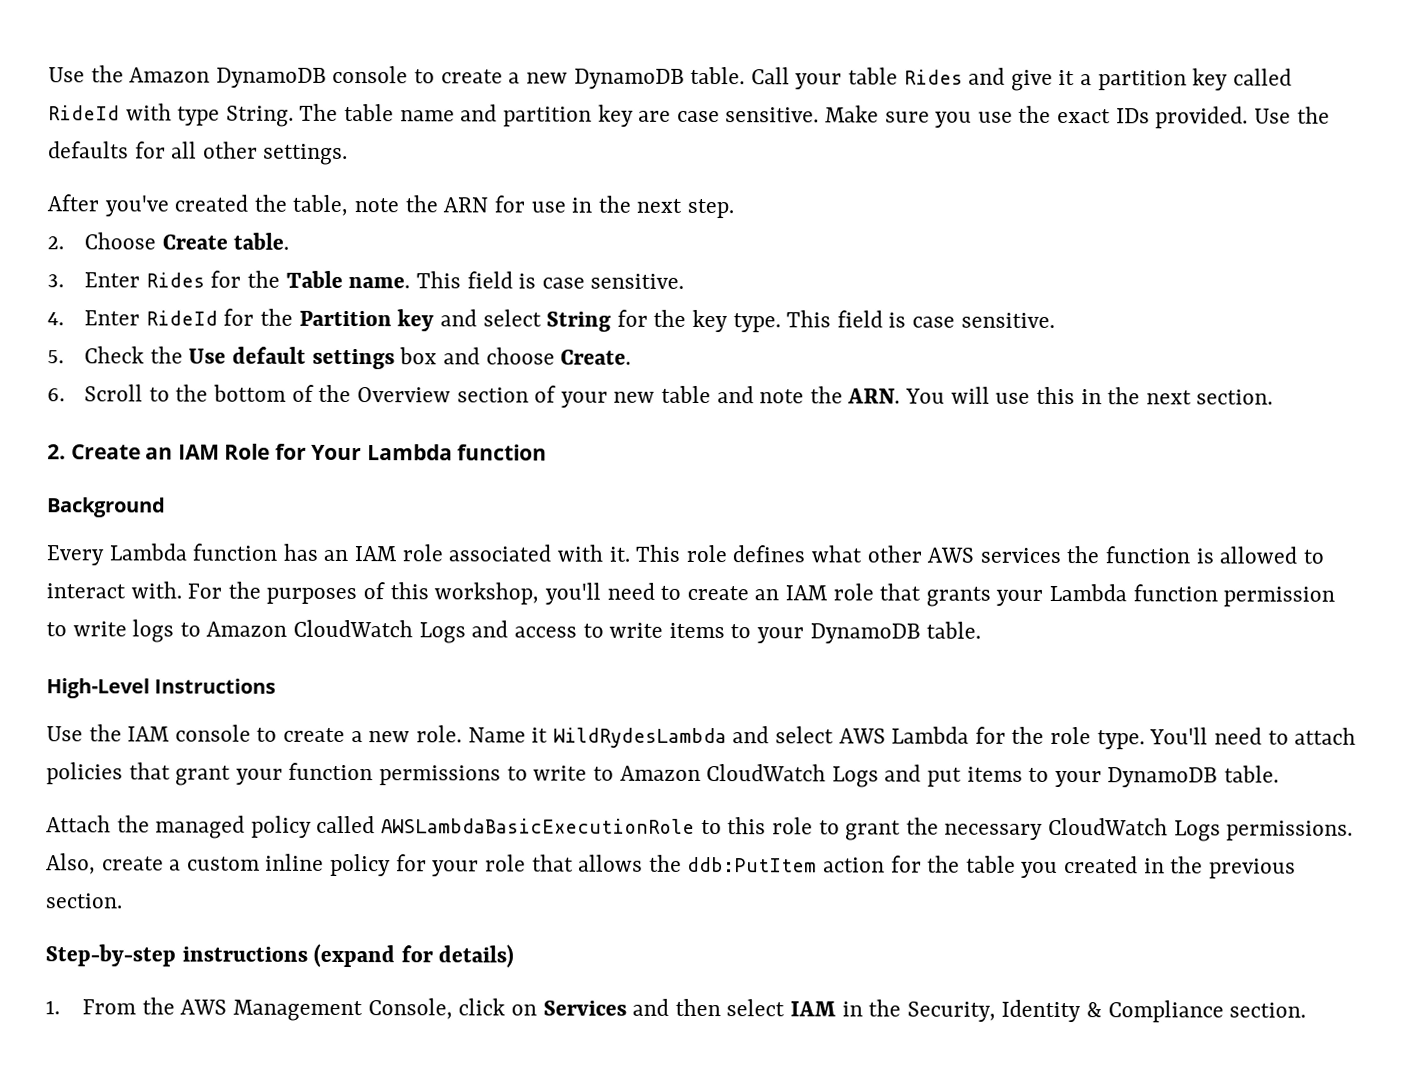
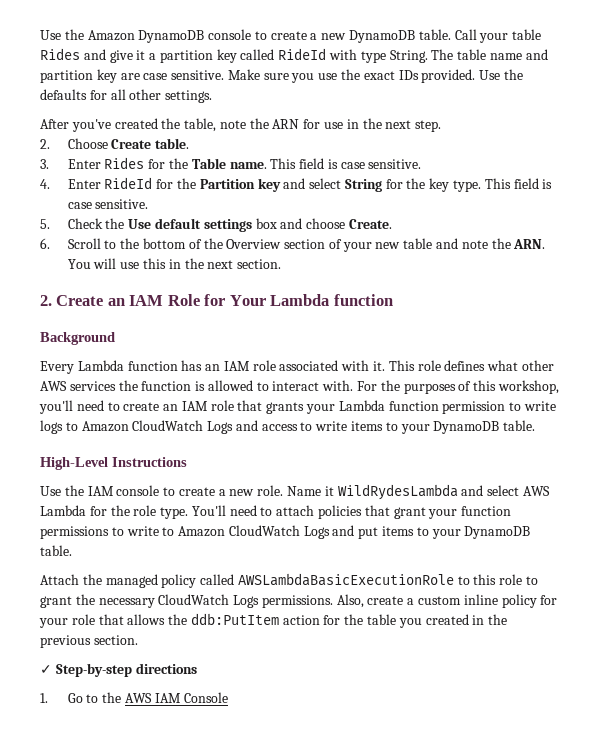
[45,943,515,968] [45,997,1307,1023] Step-by-step instructions (expand for details) // 1. From the AWS Management Console, click on Services and then select IAM in the Security, Identity & Compliance section. -> [40,663,197,677] [40,692,228,703] ✓ Step-by-step directions // 1. Go to the AWS IAM Console

